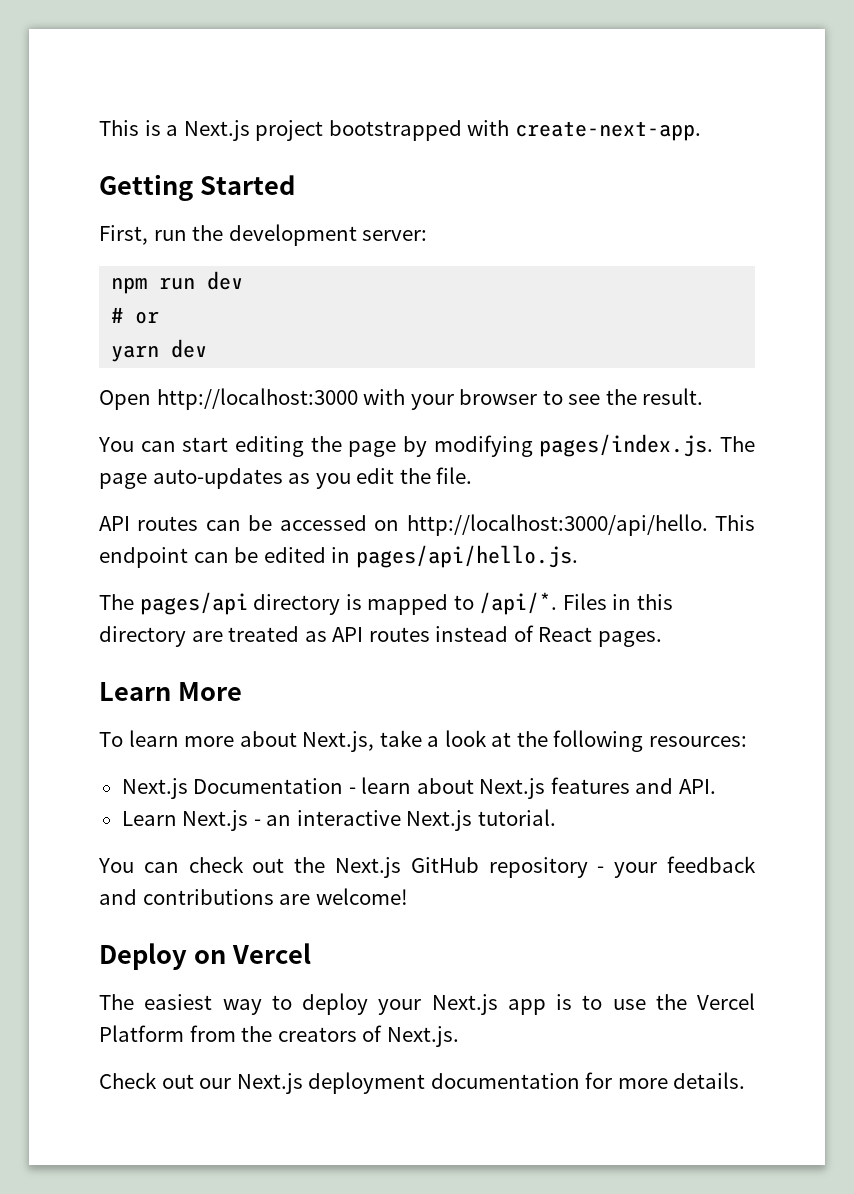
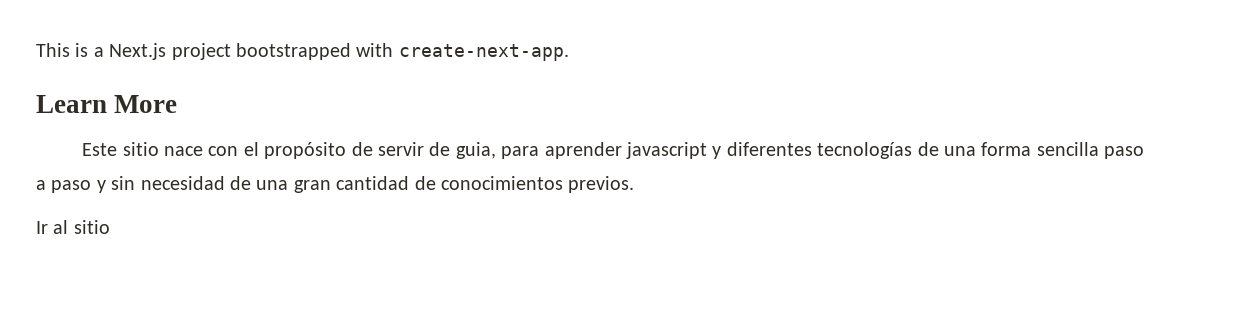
[99,174,295,201] [99,224,428,246] [111,271,244,294] [111,307,160,324] [111,339,208,362] [99,388,704,410] [98,434,756,457] [99,467,473,489] [99,514,755,536] [99,545,578,568] [99,592,673,615] [99,625,662,647] [99,682,242,701] [99,730,747,752] [121,777,716,799] [121,809,556,831] [98,856,756,878] [99,888,408,905] [99,943,311,970] [99,993,755,1015] [99,1025,459,1047] [99,1072,746,1094] Getting Started // First, run the development server: // npm run dev // # or // yarn dev // Open http://localhost:3000 with your browser to see the result. // You can start editing the page by modifying pages/index.js. The page auto-updates as you edit the file. // API routes can be accessed on http://localhost:3000/api/hello. This endpoint can be edited in pages/api/hello.js. // The pages/api directory is mapped to /api/*. Files in this directory are treated as API routes instead of React pages. // Learn More // To learn more about Next.js, take a look at the following resources: // Next.js Documentation - learn about Next.js features and API. // Learn Next.js - an interactive Next.js tutorial. // You can check out the Next.js GitHub repository - your feedback and contributions are welcome! // Deploy on Vercel // The easiest way to deploy your Next.js app is to use the Vercel Platform from the creators of Next.js. // Check out our Next.js deployment documentation for more details. -> [36,95,178,113] [82,142,1145,159] [36,176,635,193] [36,220,110,234] Learn More // Este sitio nace con el propósito de servir de guia, para aprender javascript y diferentes tecnologías de una forma sencilla paso a paso y sin necesidad de una gran cantidad de conocimientos previos. // Ir al sitio

